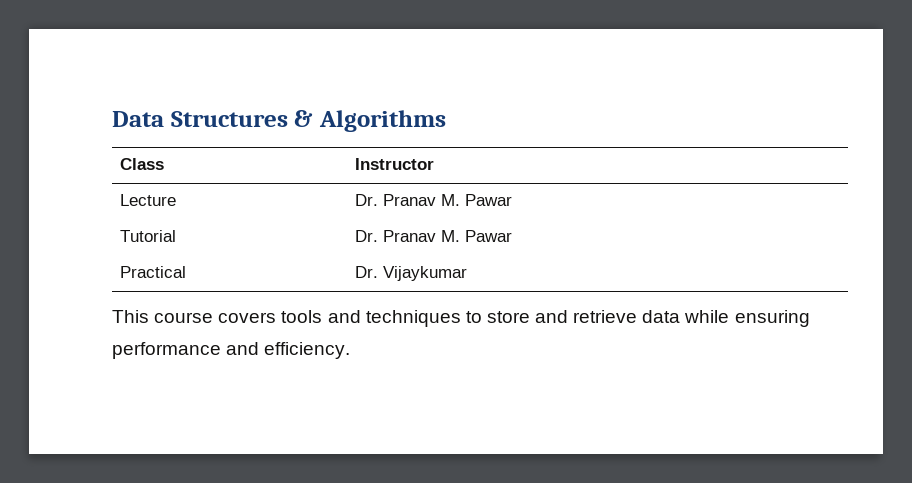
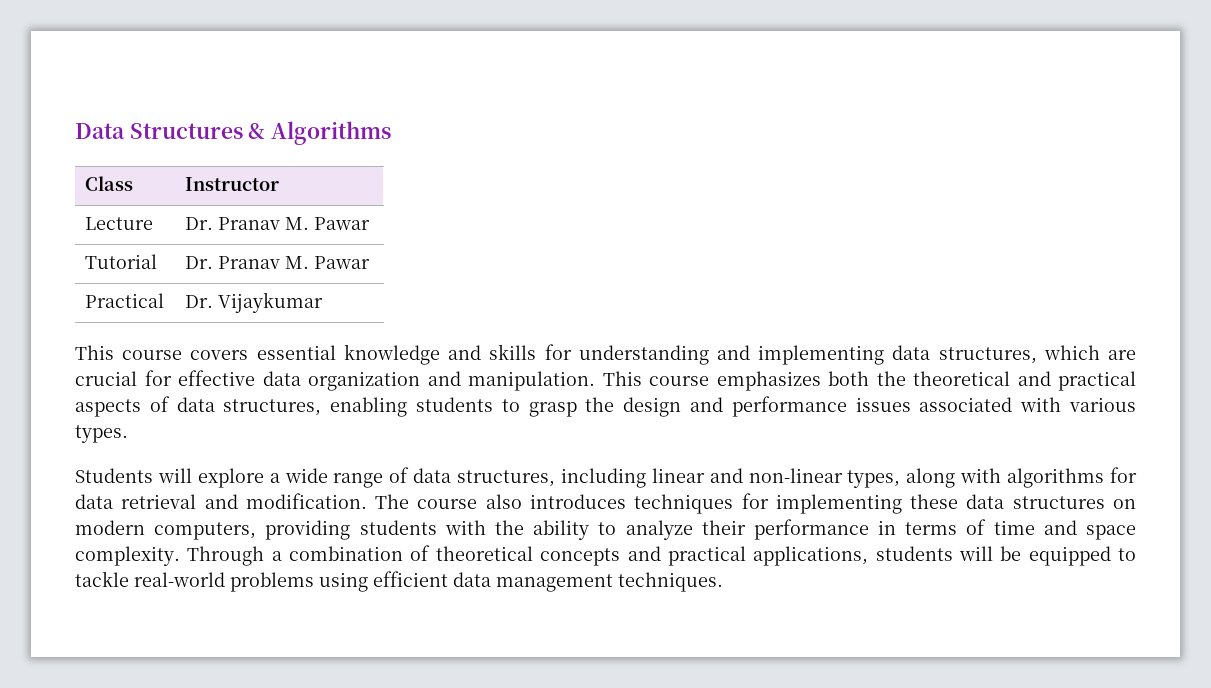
[281,310,810,327] [112,342,351,359] tools and techniques to store and retrieve data while ensuring performance and efficiency. -> [256,344,1136,365] [75,370,1136,391] [75,396,1136,417] [75,425,128,443] [75,467,1137,488] [75,493,1137,514] [75,519,1136,540] [75,545,1137,566] [75,571,723,592] essential knowledge and skills for understanding and implementing data structures, which are crucial for effective data organization and manipulation. This course emphasizes both the theoretical and practical aspects of data structures, enabling students to grasp the design and performance issues associated with various types. // Students will explore a wide range of data structures, including linear and non-linear types, along with algorithms for data retrieval and modification. The course also introduces techniques for implementing these data structures on modern computers, providing students with the ability to analyze their performance in terms of time and space complexity. Through a combination of theoretical concepts and practical applications, students will be equipped to tackle real-world problems using efficient data management techniques.

